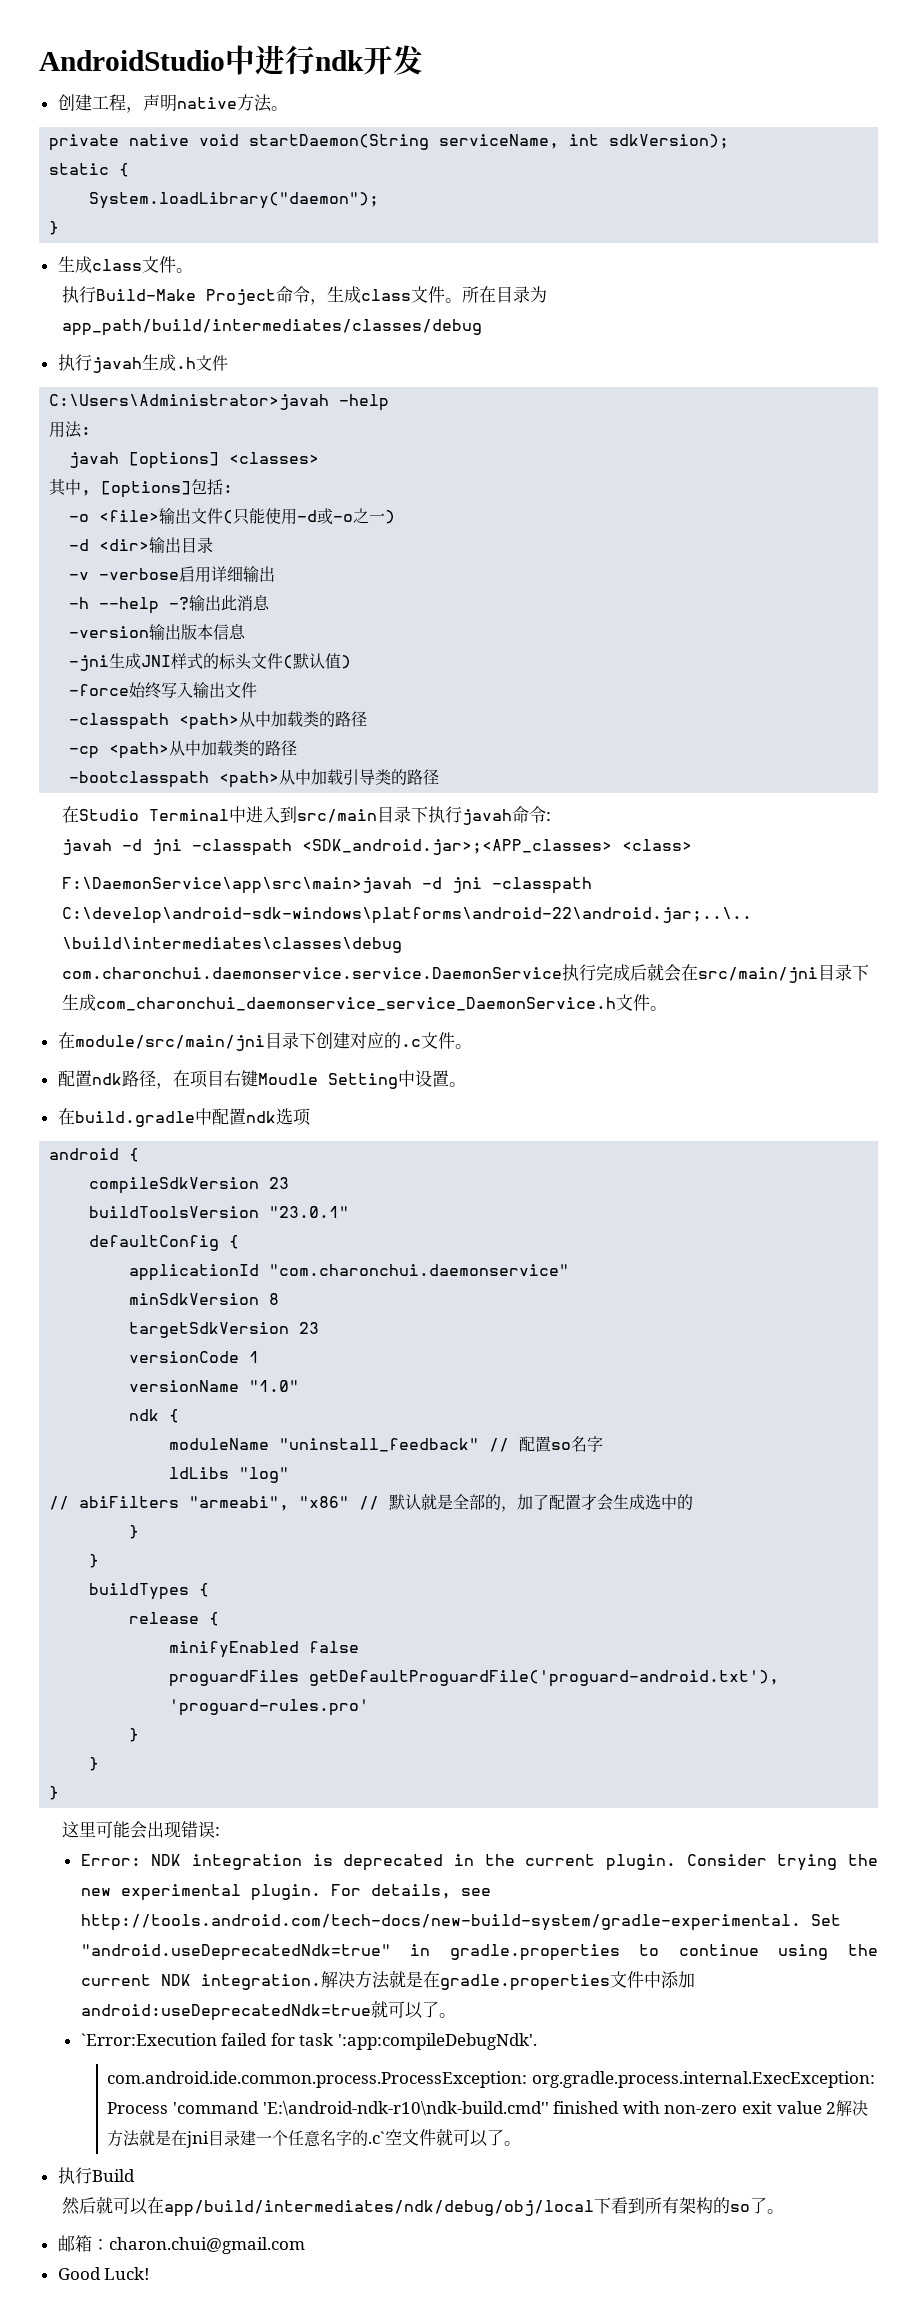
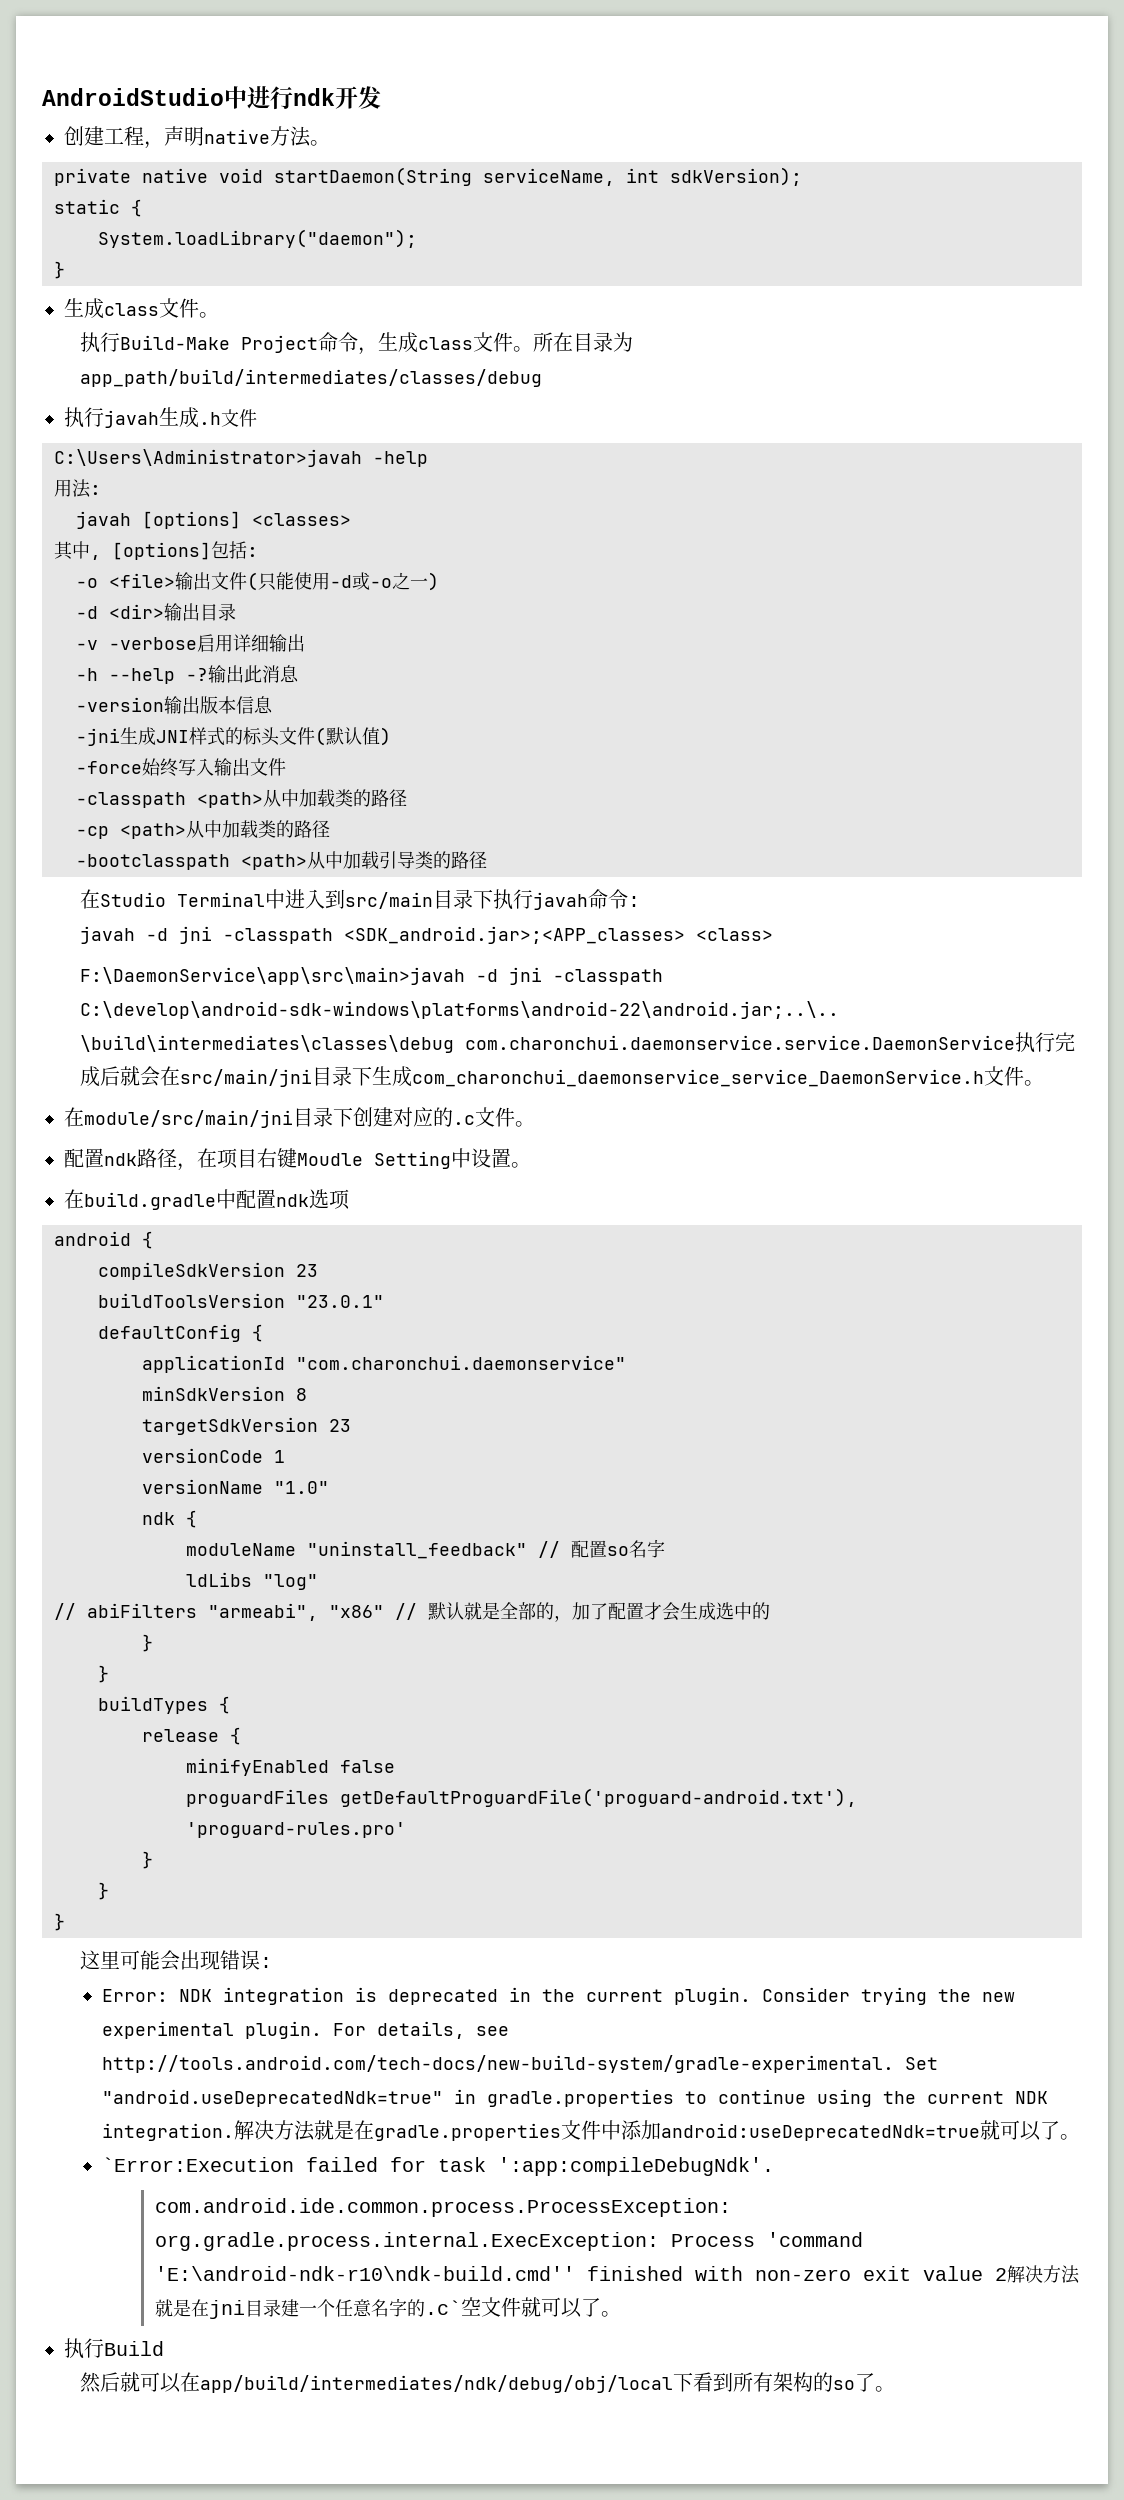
[57,2235,305,2254] [57,2267,151,2280] // 邮箱：charon.chui@gmail.com // Good Luck! -> (895, 2389) none

